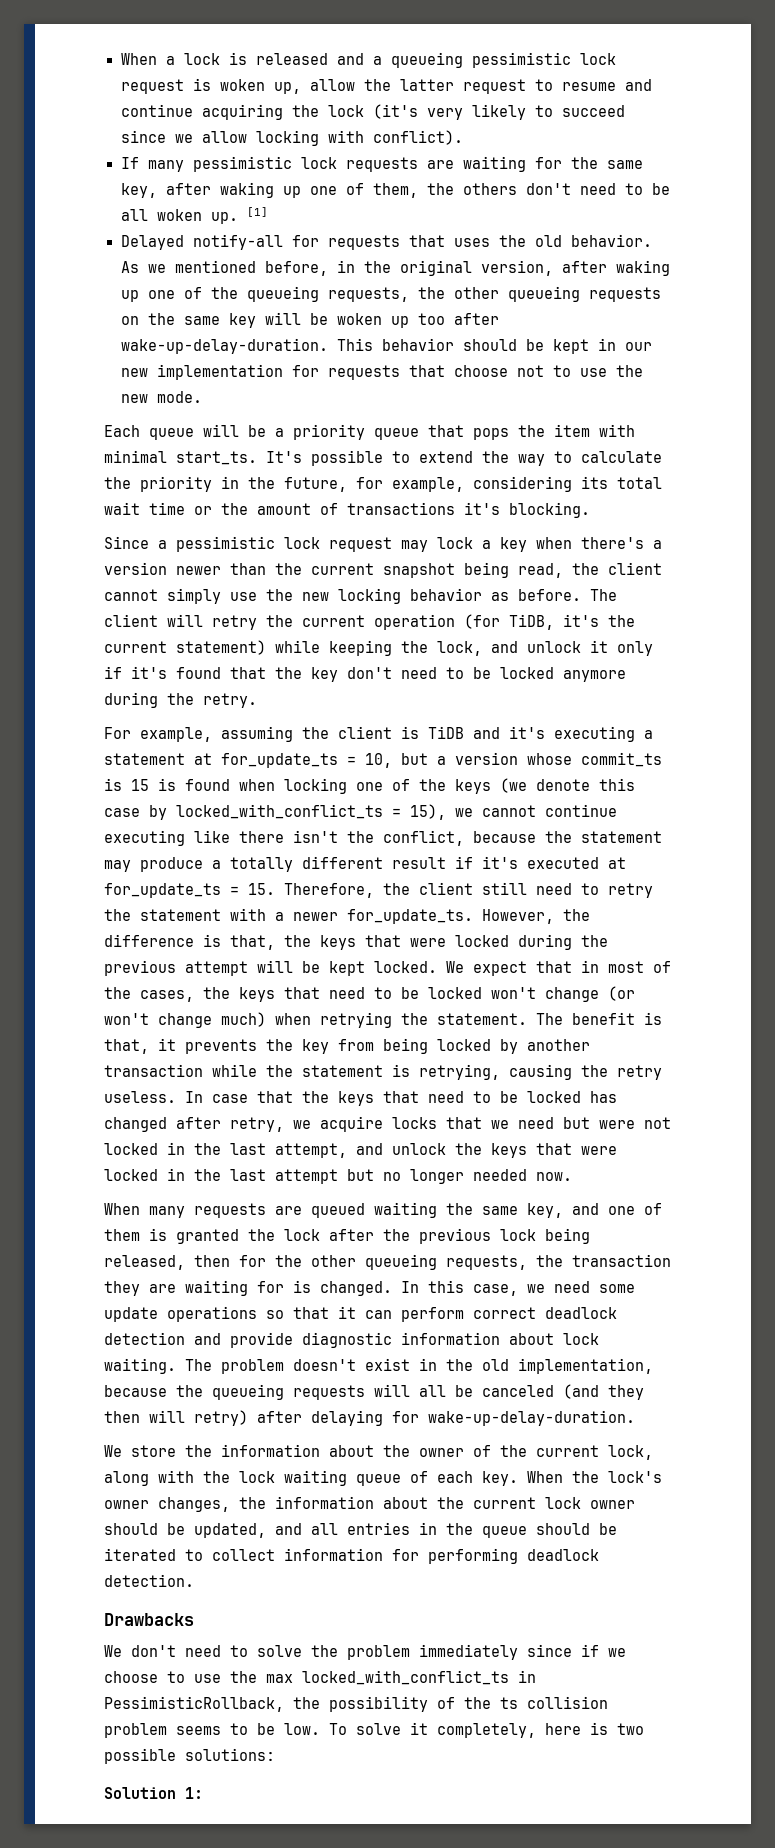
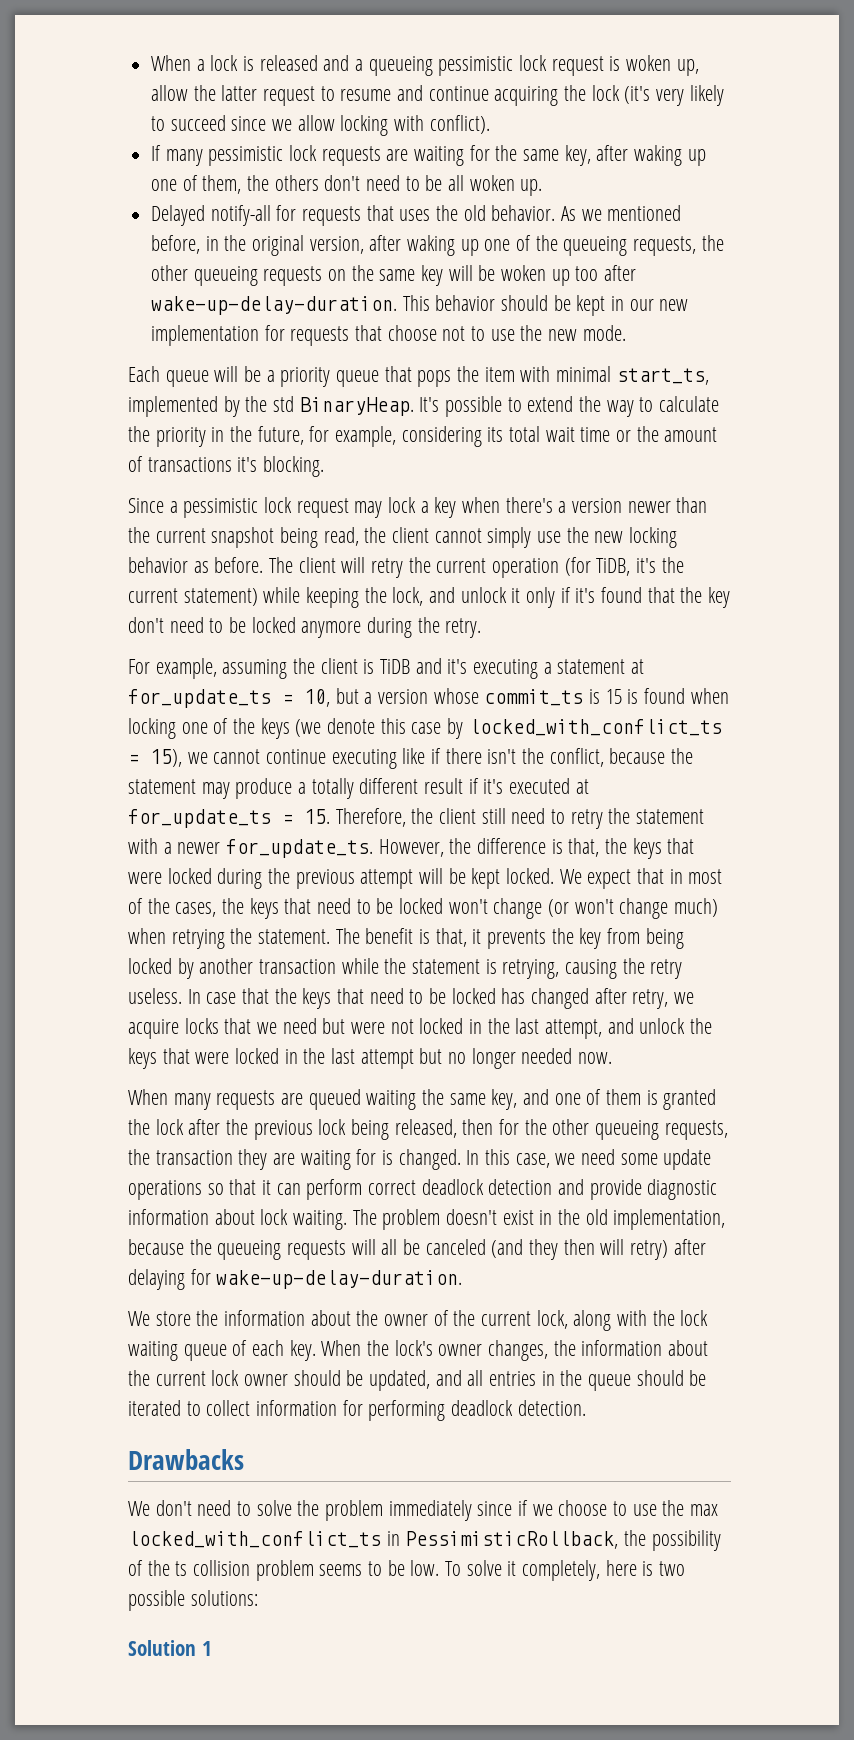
[246,207,268,217] [1] -> (543, 187) none
[176,451,257,465] start_ts. -> [616,368,709,385] [128,396,414,417] start_ts, implemented by the std BinaryHeap.
(230, 836) none -> [431,748,442,764] if
[185,1787,203,1799] 1: -> [201,1641,212,1656] 1

